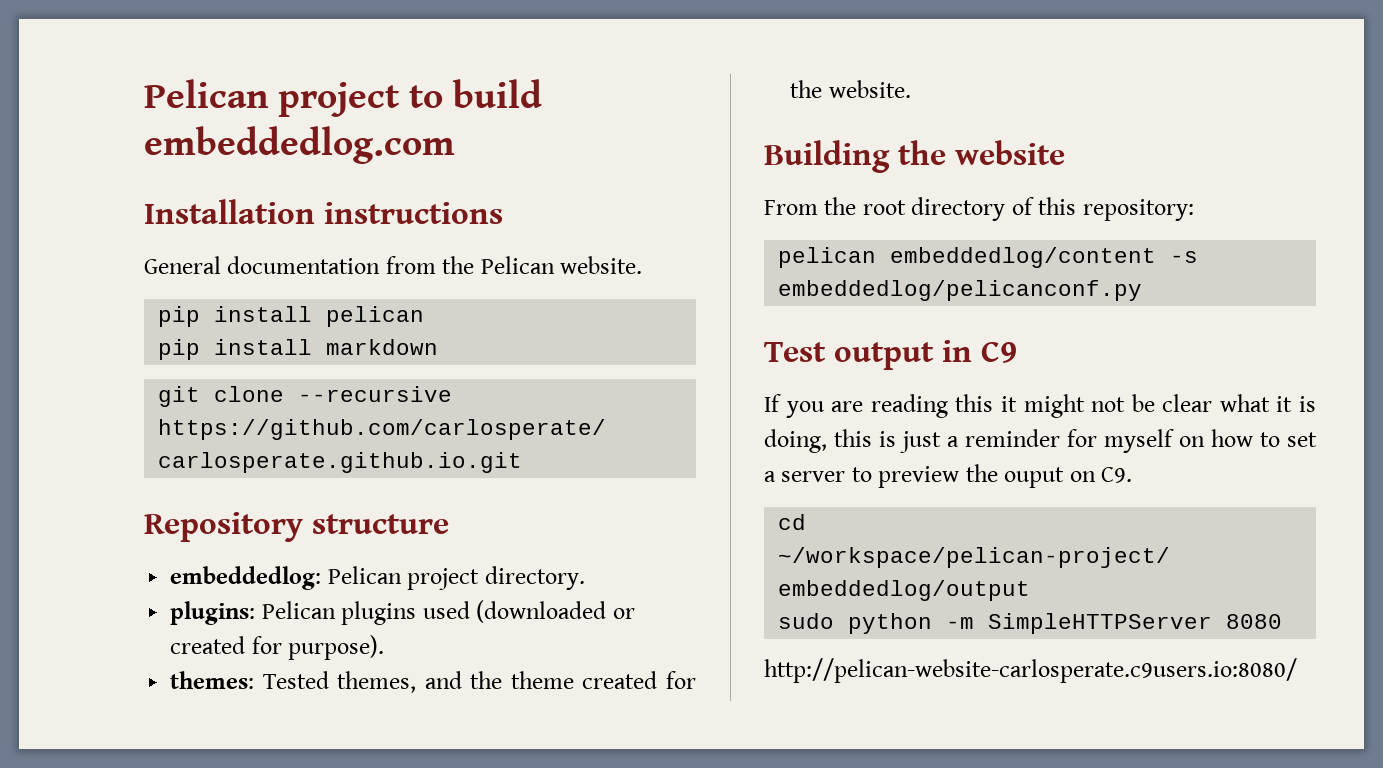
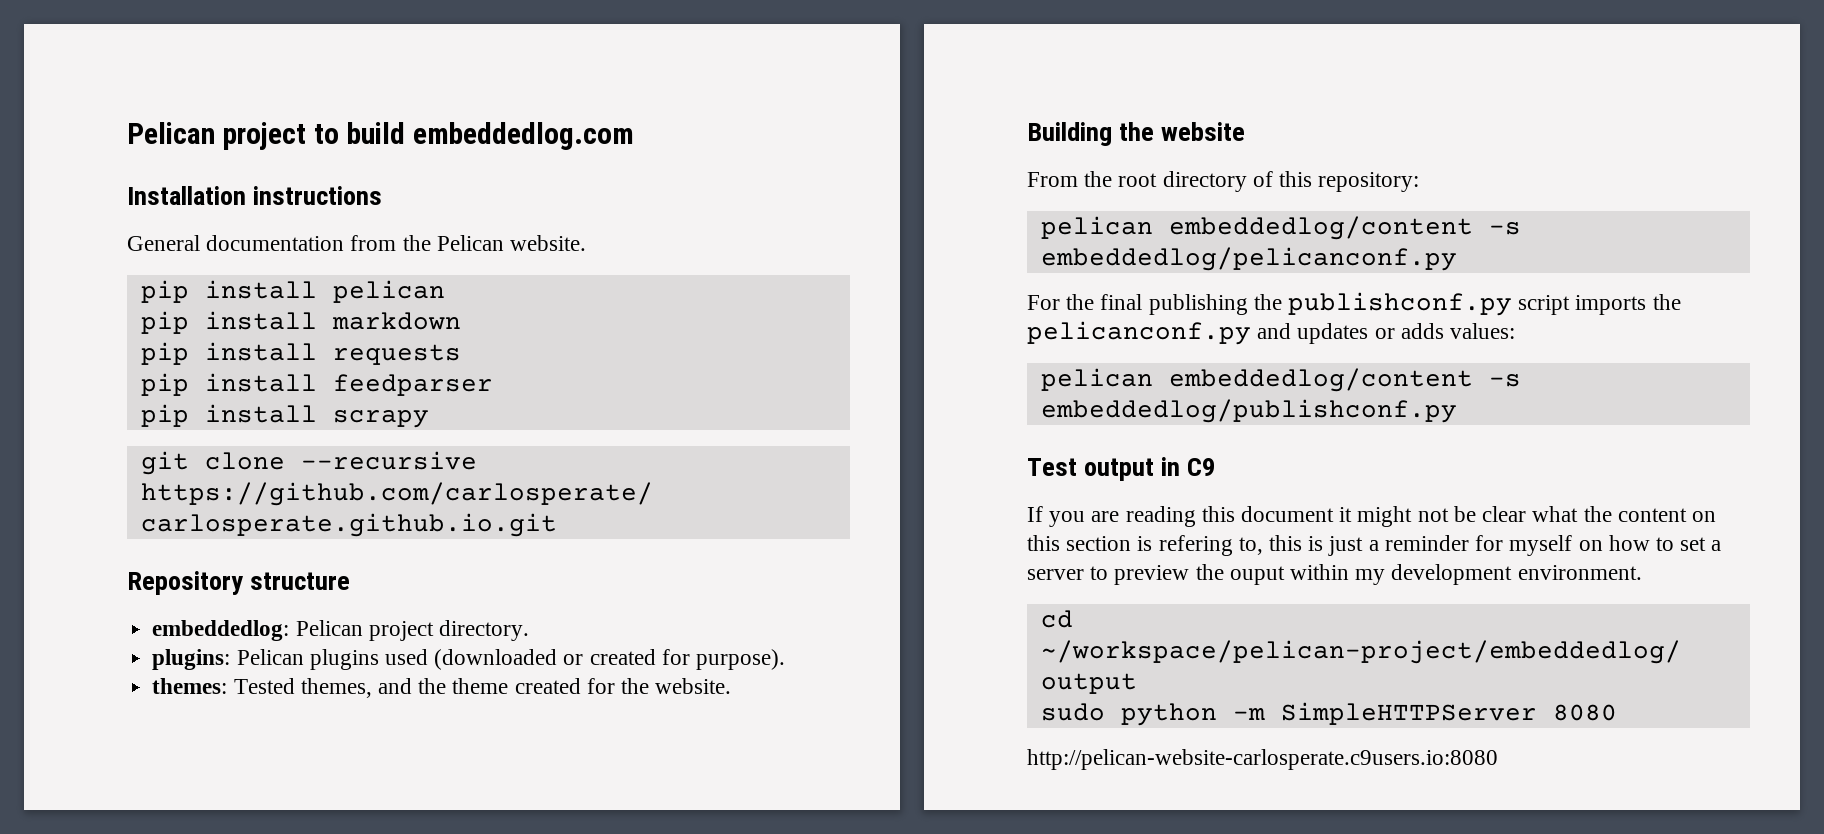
(439, 347) none -> [140,342,461,365] [140,373,493,396] [140,404,429,428] // pip install requests // pip install feedparser // pip install scrapy
(1143, 290) none -> [1027,292,1681,316] [1027,321,1516,345] [1040,368,1521,392] [1040,399,1457,423] // For the final publishing the publishconf.py script imports the pelicanconf.py and updates or adds values: // pelican embeddedlog/content -s embeddedlog/publishconf.py
(994, 403) none -> [1241,506,1335,522] document
[1276,396,1316,412] [764,429,827,453] it is doing, -> [1583,506,1716,522] [1027,535,1263,556] the content on this section is refering to,
[1069,467,1133,483] on C9. -> [1290,564,1642,585] within my development environment.
[764,658,1297,683] http://pelican-website-carlosperate.c9users.io:8080/ -> [1027,749,1498,770] http://pelican-website-carlosperate.c9users.io:8080

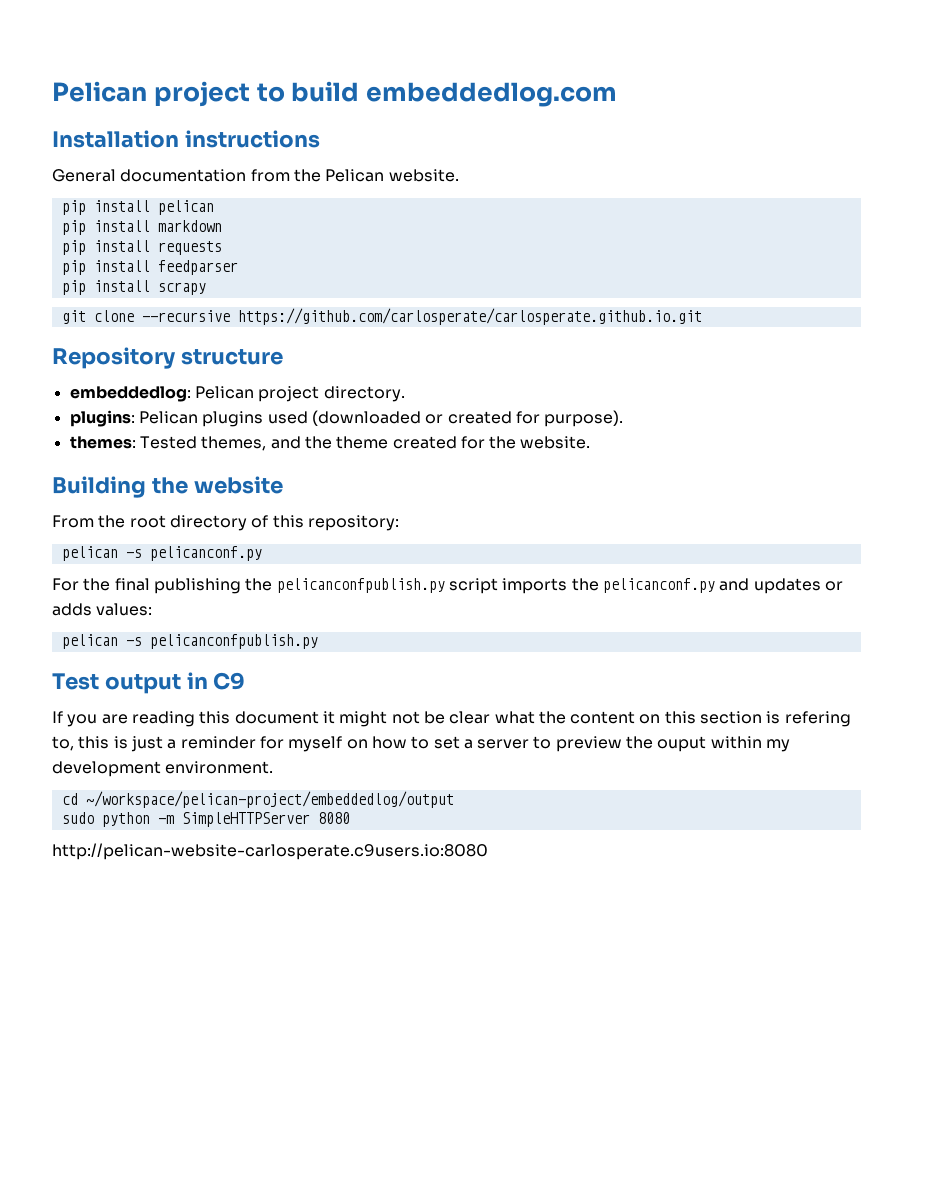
[1168,216,1521,240] [1040,247,1457,271] embeddedlog/content -s embeddedlog/pelicanconf.py -> [125,546,262,561] -s pelicanconf.py
[1288,292,1513,316] publishconf.py -> [276,578,445,593] pelicanconfpublish.py
[1168,368,1521,392] [1040,399,1457,423] embeddedlog/content -s embeddedlog/publishconf.py -> [125,634,318,649] -s pelicanconfpublish.py

